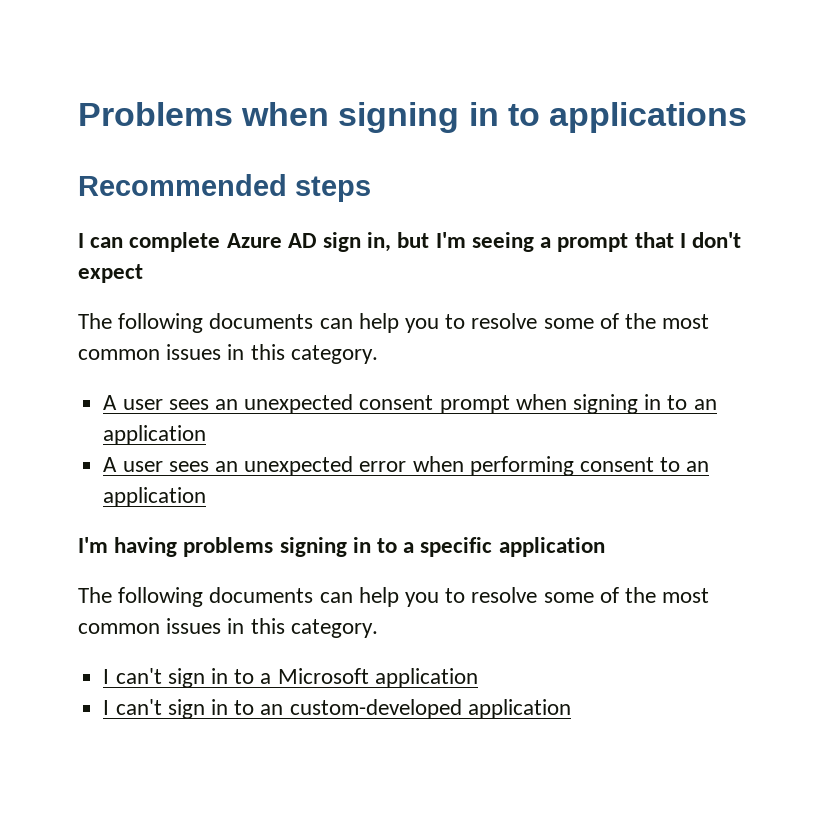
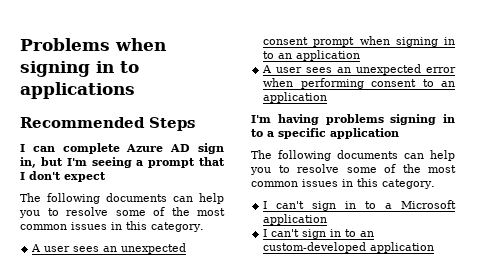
[295,176,371,202] steps -> [149,117,195,131] Steps

